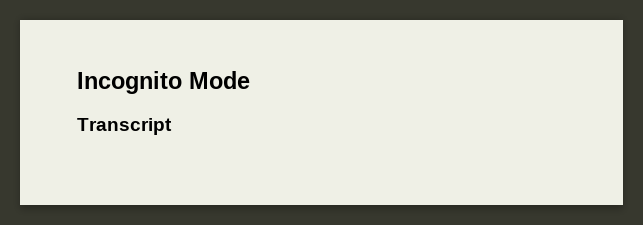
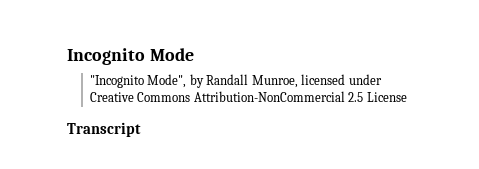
(250, 80) none -> [89,74,382,88] [89,91,407,102] // "Incognito Mode", by Randall Munroe, licensed under Creative Commons Attribution-NonCommercial 2.5 License

